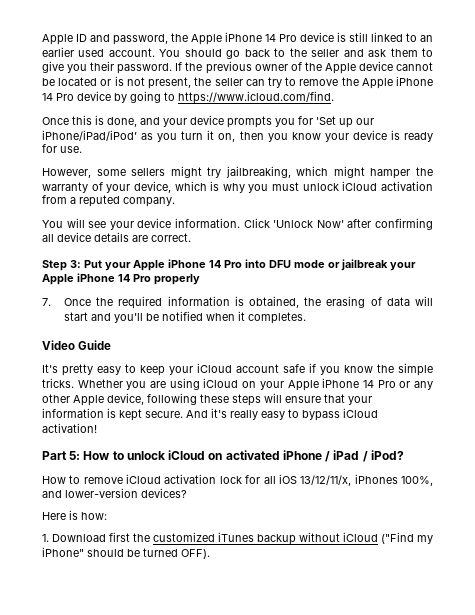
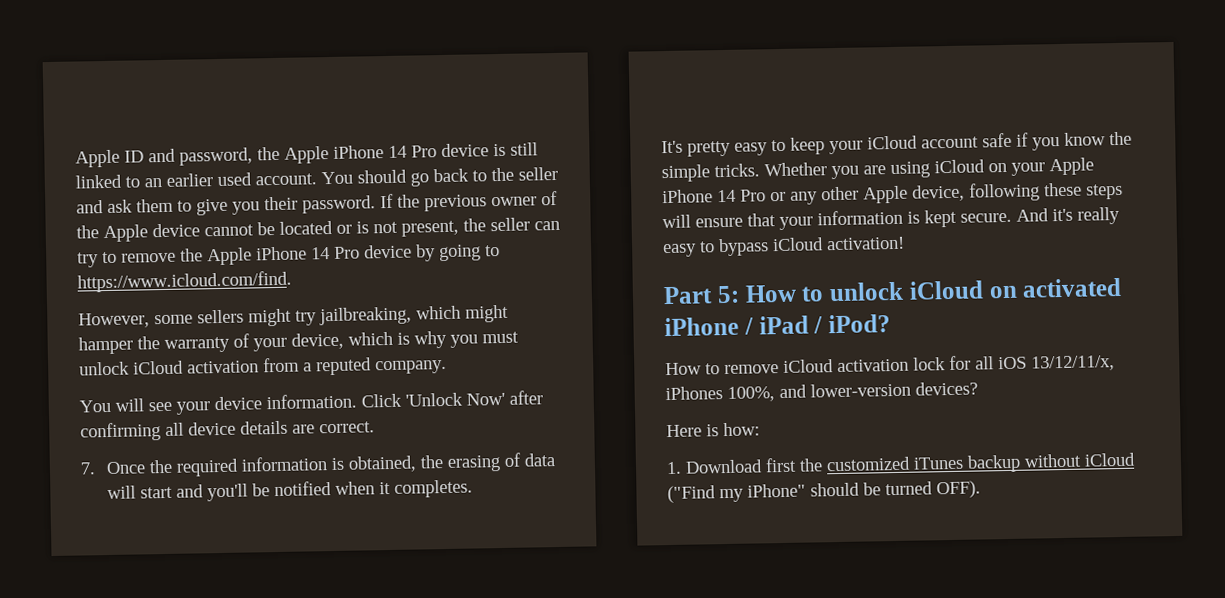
[42,115,374,128] [42,130,433,142] [42,144,82,153] // Once this is done, and your device prompts you for 'Set up our iPhone/iPad/iPod’ as you turn it on, then you know your device is ready for use. -> (292, 281) none
[42,259,416,271] [42,273,200,285] // Step 3: Put your Apple iPhone 14 Pro into DFU mode or jailbreak your Apple iPhone 14 Pro properly -> (375, 427) none
[42,340,112,350] // Video Guide -> (474, 488) none

